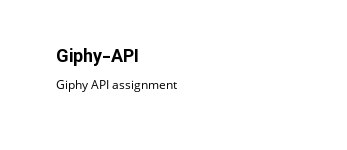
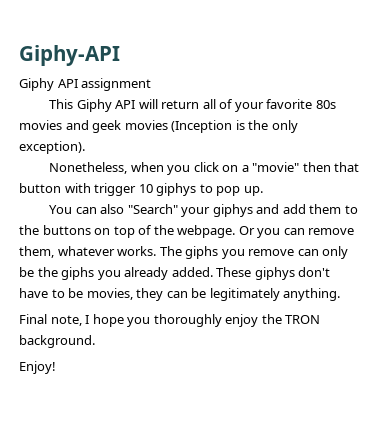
(178, 86) none -> [49,99,336,112] [19,120,298,133] [19,141,85,154] [49,162,360,175] [19,183,263,196] [49,204,358,217] [19,225,355,238] [19,246,349,259] [19,267,331,280] [19,288,341,301] [19,314,321,327] [19,335,95,348] [19,361,56,374] // This Giphy API will return all of your favorite 80s movies and geek movies (Inception is the only exception). // Nonetheless, when you click on a "movie" then that button with trigger 10 giphys to pop up. // You can also "Search" your giphys and add them to the buttons on top of the webpage. Or you can remove them, whatever works. The giphs you remove can only be the giphs you already added. These giphys don't have to be movies, they can be legitimately anything. // Final note, I hope you thoroughly enjoy the TRON background. // Enjoy!

